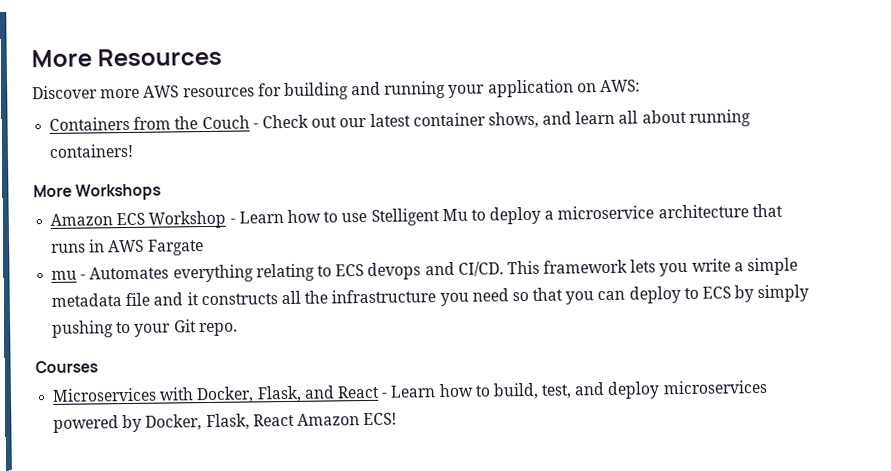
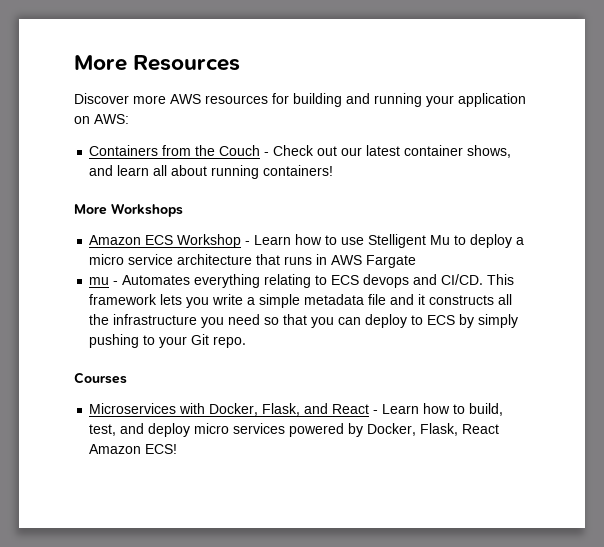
[557,205,655,220] microservice -> [89,254,174,265] micro service
[662,379,768,395] microservices -> [194,423,286,434] micro services

